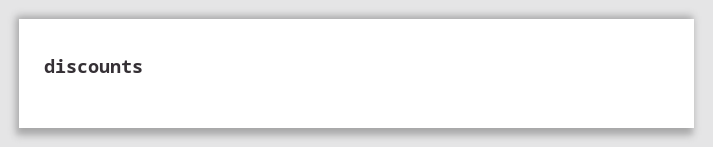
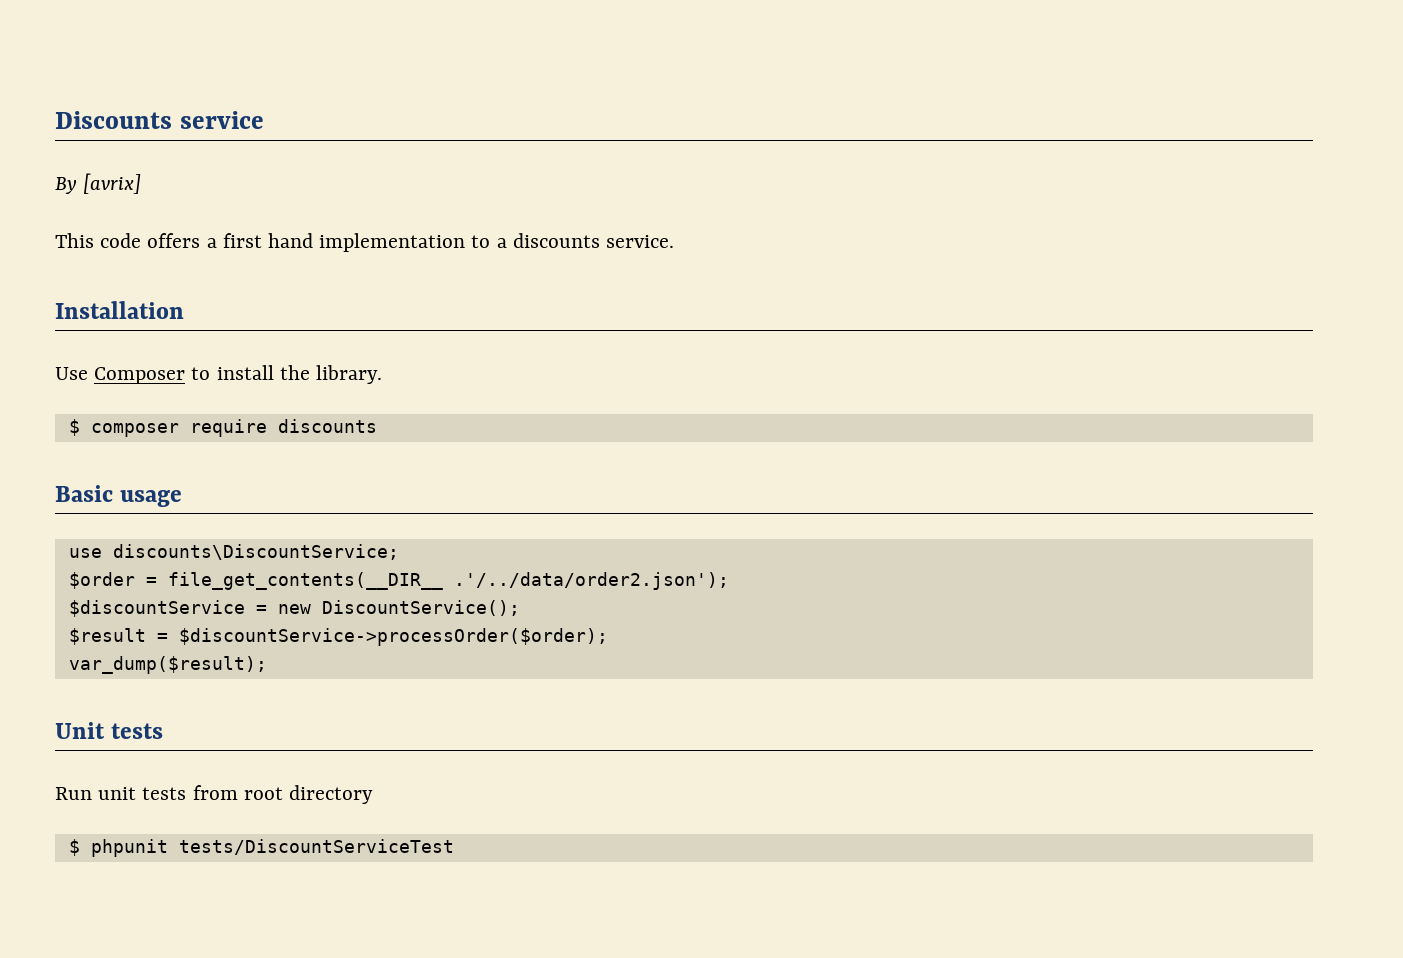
[44,59,143,73] discounts -> [55,111,264,129] [55,173,142,194] [55,233,675,252] [55,301,184,319] [55,365,383,384] [68,419,377,437] [55,485,183,507] [68,544,399,560] [68,572,729,590] [68,600,520,617] [68,628,608,646] [68,656,267,674] [55,722,164,739] [55,785,374,804] [68,839,454,857] Discounts service // By [avrix] // This code offers a first hand implementation to a discounts service. // Installation // Use Composer to install the library. // $ composer require discounts // Basic usage // use discounts\DiscountService; // $order = file_get_contents(__DIR__ .'/../data/order2.json'); // $discountService = new DiscountService(); // $result = $discountService->processOrder($order); // var_dump($result); // Unit tests // Run unit tests from root directory // $ phpunit tests/DiscountServiceTest

